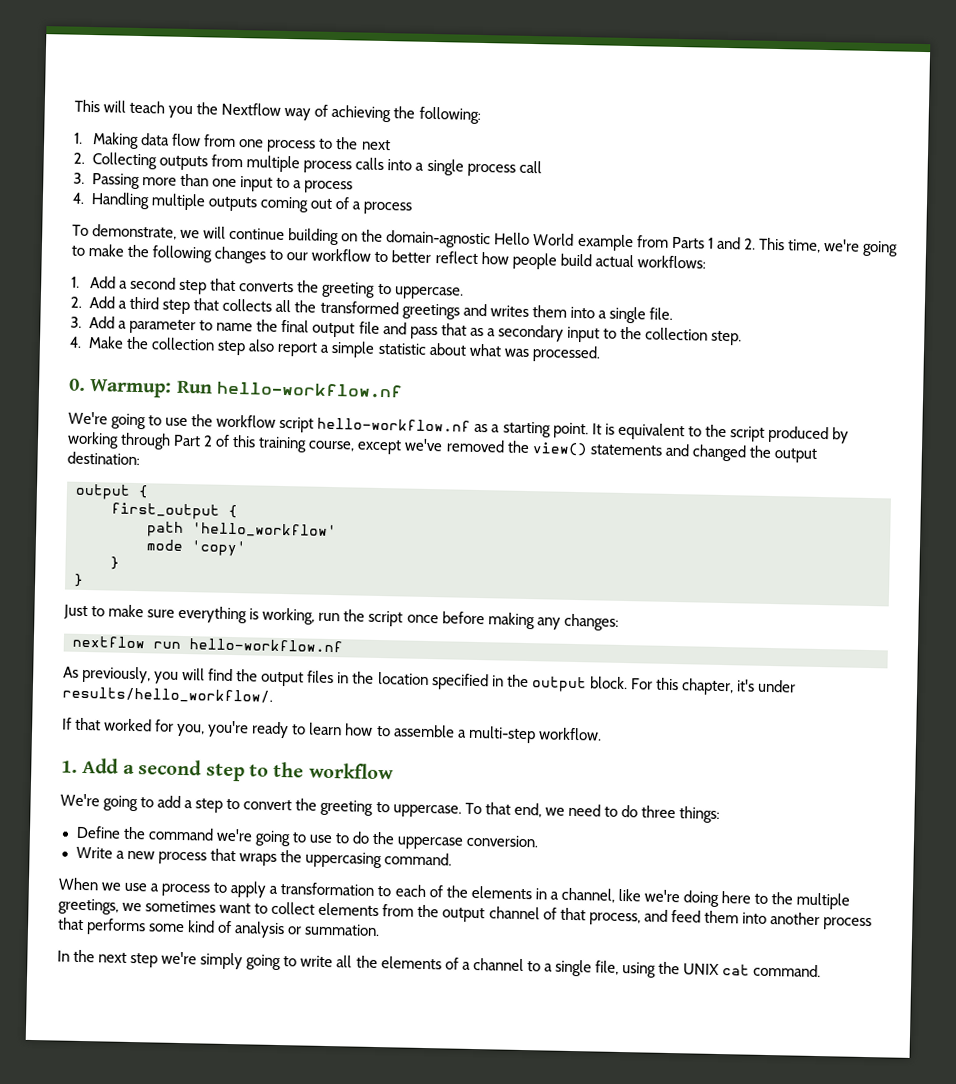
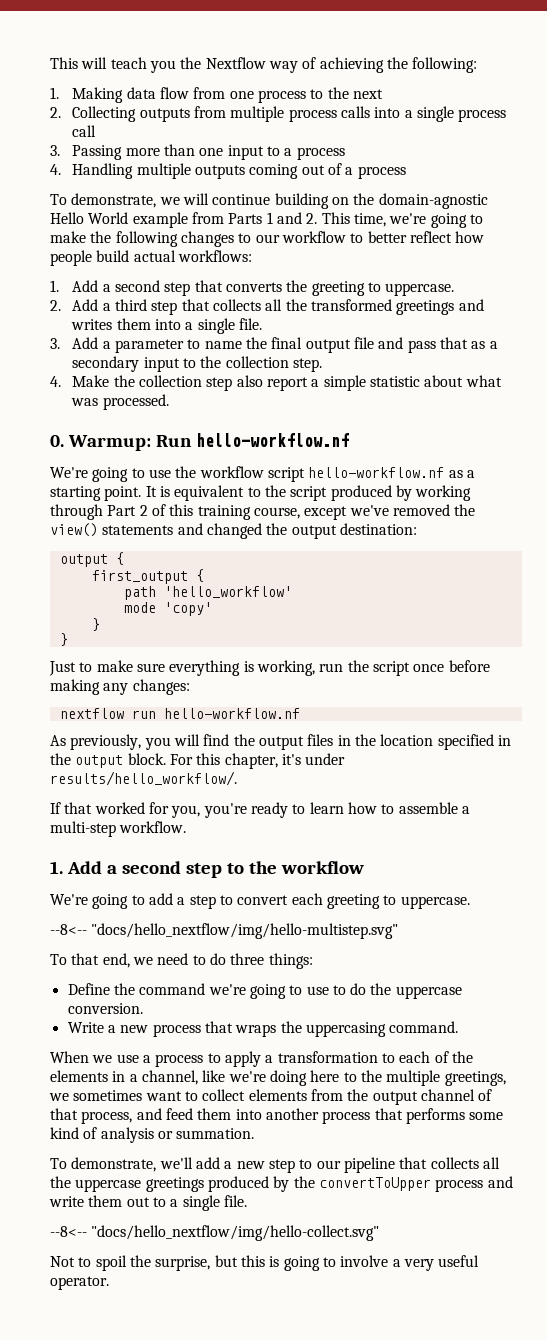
[295,798,462,818] the greeting to uppercase. -> [291,893,470,909] [50,923,399,939] each greeting to uppercase. // --8<-- "docs/hello_nextflow/img/hello-multistep.svg" //
[57,949,822,978] In the next step we're simply going to write all the elements of a channel to a single file, using the UNIX cat command. -> [50,1157,500,1173] [50,1176,513,1192] [49,1195,247,1211] [50,1225,380,1241] [50,1255,480,1271] [50,1276,109,1290] To demonstrate, we'll add a new step to our pipeline that collects all the uppercase greetings produced by the convertToUpper process and write them out to a single file. // --8<-- "docs/hello_nextflow/img/hello-collect.svg" // Not to spoil the surprise, but this is going to involve a very useful operator.

